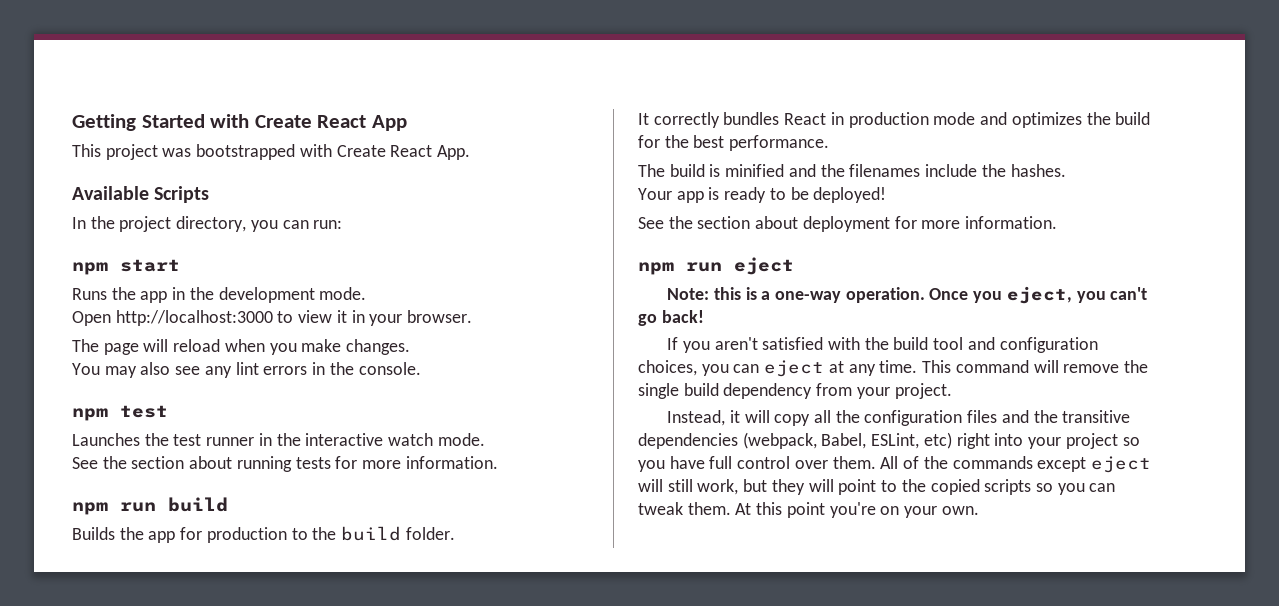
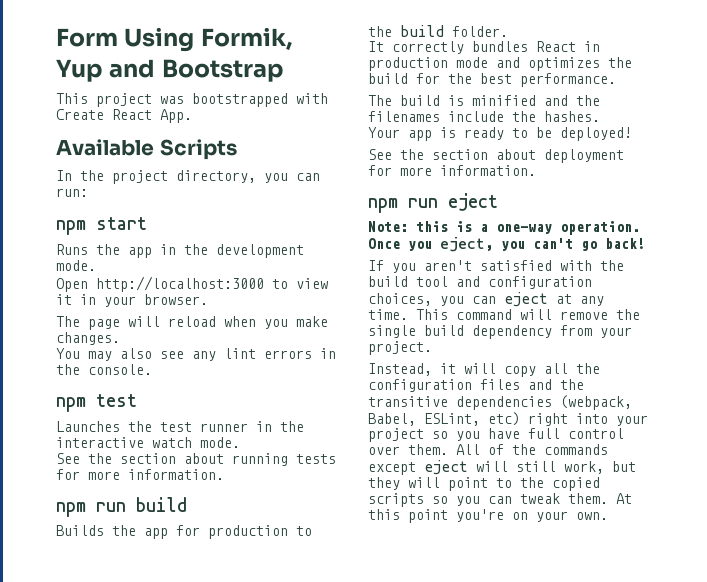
[72,114,407,131] Getting Started with Create React App -> [56,27,292,52] [56,59,284,82] Form Using Formik, Yup and Bootstrap

